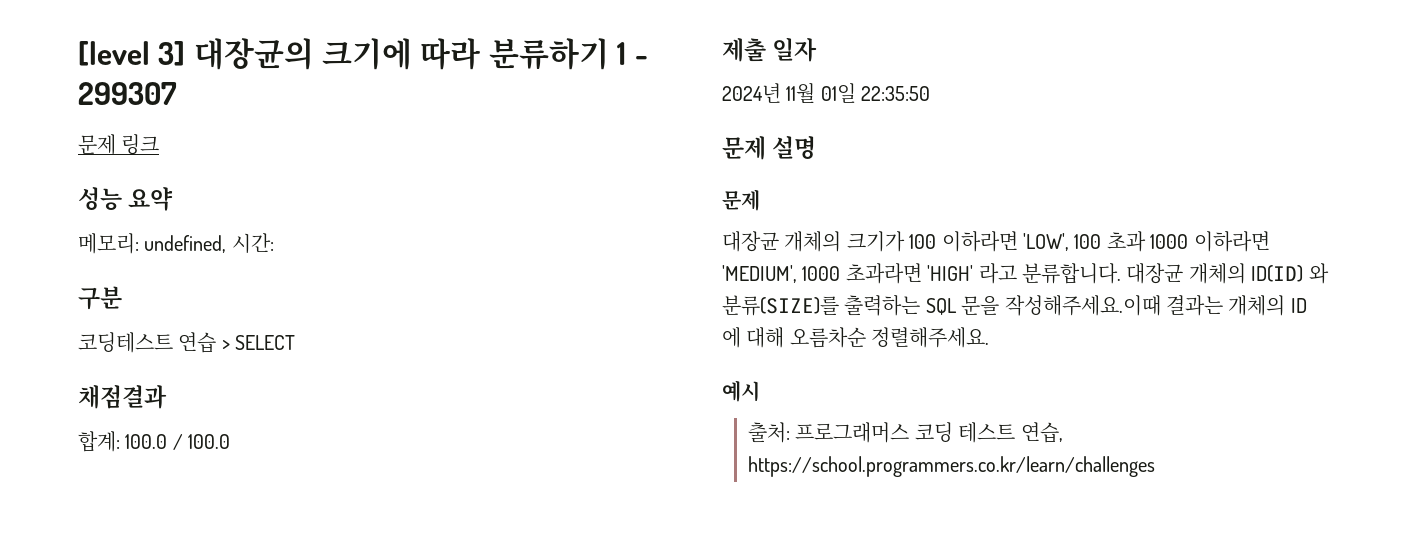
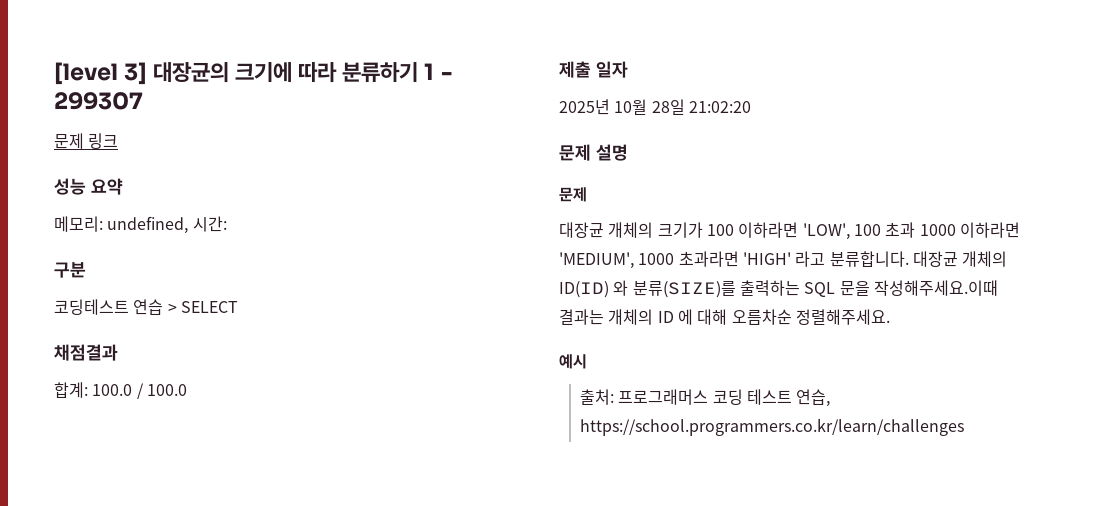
[722,82,931,103] 2024년 11월 01일 22:35:50 -> [559,99,751,115] 2025년 10월 28일 21:02:20

